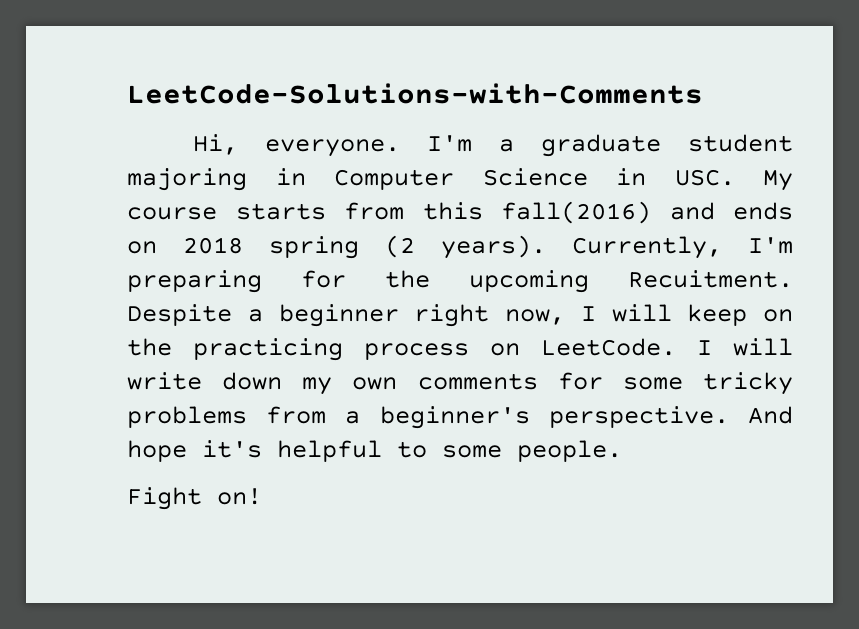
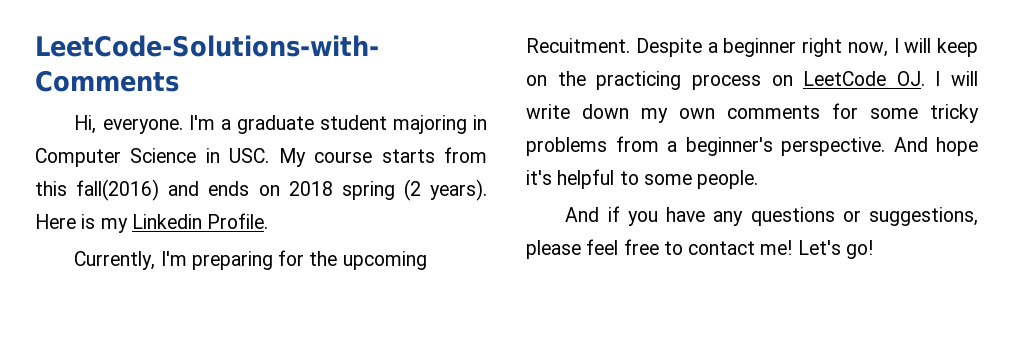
(546, 247) none -> [35,213,269,233] Here is my Linkedin Profile. //
[541,338,676,356] LeetCode. -> [803,71,925,86] LeetCode OJ.
[127,487,262,510] Fight on! -> [565,206,978,226] [526,239,873,259] And if you have any questions or suggestions, please feel free to contact me! Let's go!

